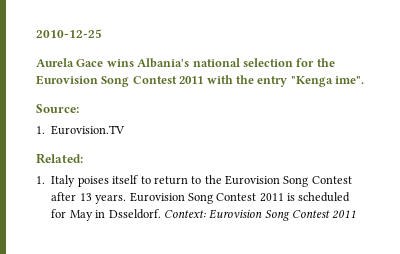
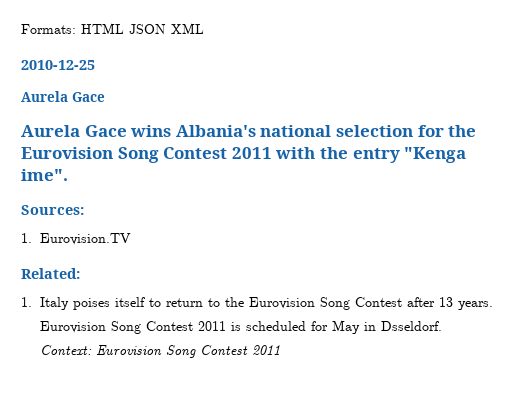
(36, 33) none -> [21,23,204,34] Formats: HTML JSON XML //
(104, 63) none -> [21,125,127,137] // Aurela Gace
[36,104,79,113] Source: -> [21,205,84,215] Sources:

